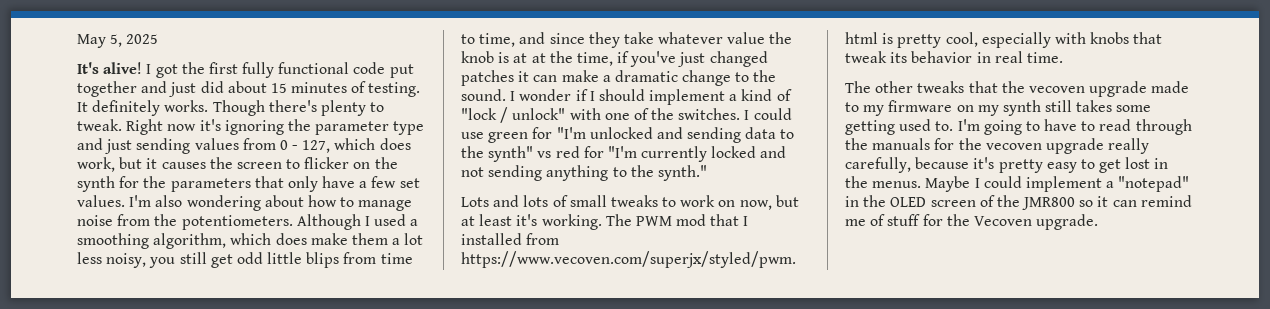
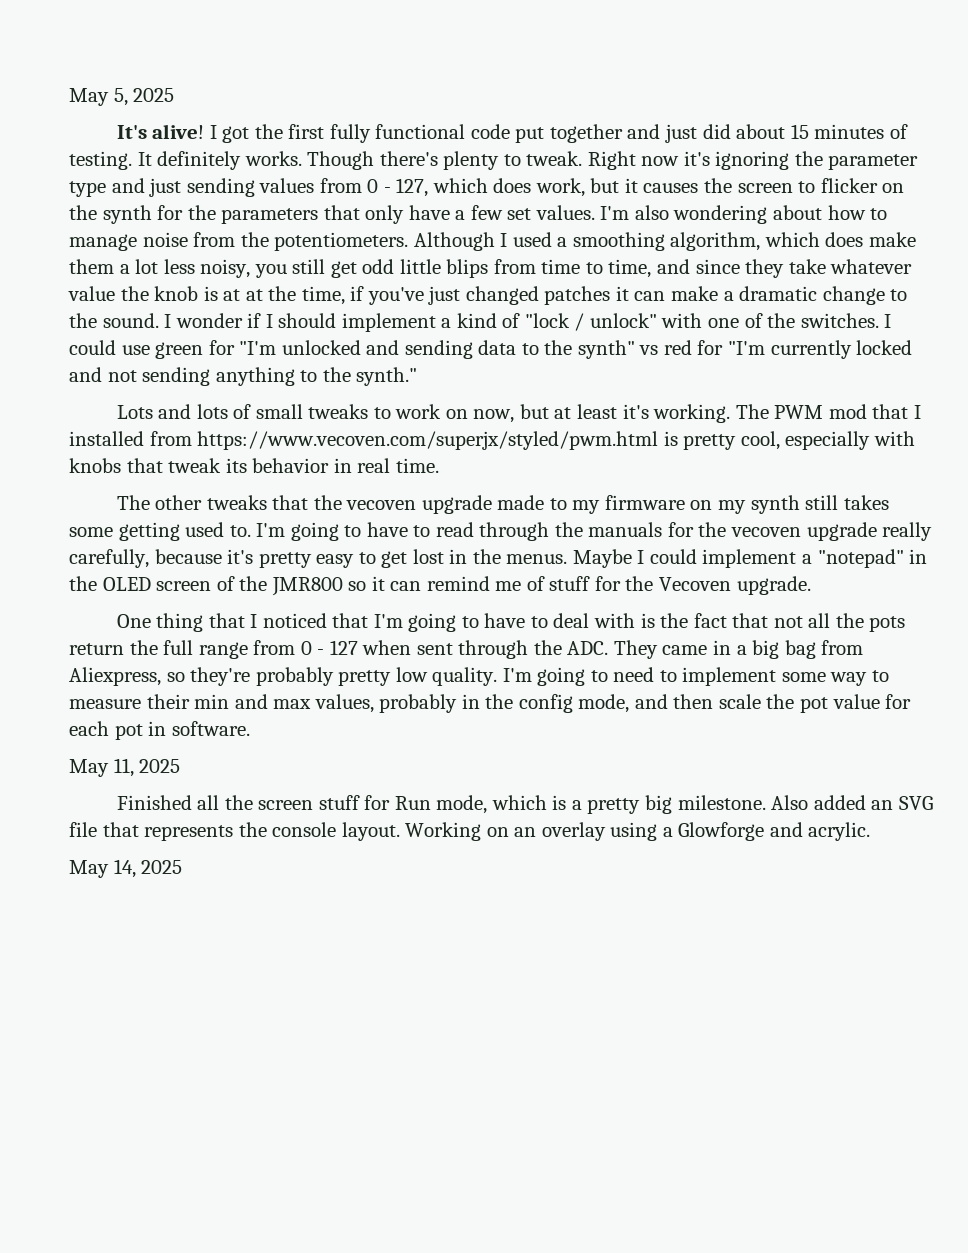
(1099, 222) none -> [116,613,906,632] [69,640,864,659] [69,667,890,686] [69,694,912,713] [69,721,250,740] [69,758,181,777] [116,795,933,814] [69,822,871,841] [69,859,183,878] // One thing that I noticed that I'm going to have to deal with is the fact that not all the pots return the full range from 0 - 127 when sent through the ADC. They came in a big bag from Aliexpress, so they're probably pretty low quality. I'm going to need to implement some way to measure their min and max values, probably in the config mode, and then scale the pot value for each pot in software. // May 11, 2025 // Finished all the screen stuff for Run mode, which is a pretty big milestone. Also added an SVG file that represents the console layout. Working on an overlay using a Glowforge and acrylic. // May 14, 2025

